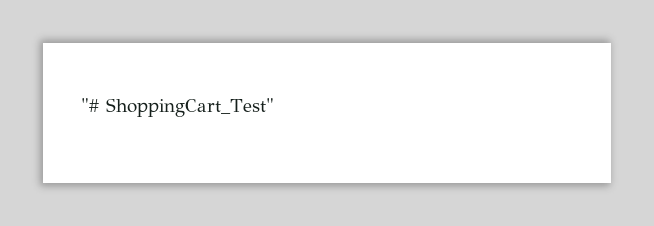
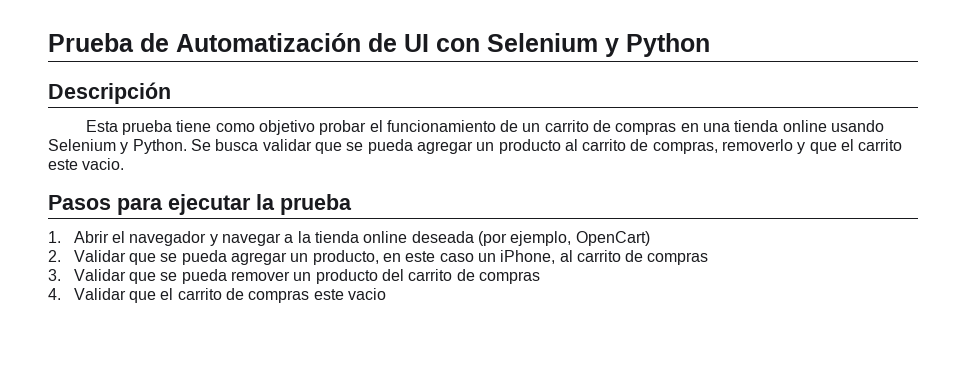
[81,98,274,117] "# ShoppingCart_Test" -> [48,33,710,57] [48,82,171,104] [85,120,885,135] [48,139,903,154] [48,158,125,170] [48,194,352,215] [48,231,650,246] [48,250,709,265] [48,269,540,284] [48,288,386,303] Prueba de Automatización de UI con Selenium y Python // Descripción // Esta prueba tiene como objetivo probar el funcionamiento de un carrito de compras en una tienda online usando Selenium y Python. Se busca validar que se pueda agregar un producto al carrito de compras, removerlo y que el carrito este vacio. // Pasos para ejecutar la prueba // 1. Abrir el navegador y navegar a la tienda online deseada (por ejemplo, OpenCart) // 2. Validar que se pueda agregar un producto, en este caso un iPhone, al carrito de compras // 3. Validar que se pueda remover un producto del carrito de compras // 4. Validar que el carrito de compras este vacio

